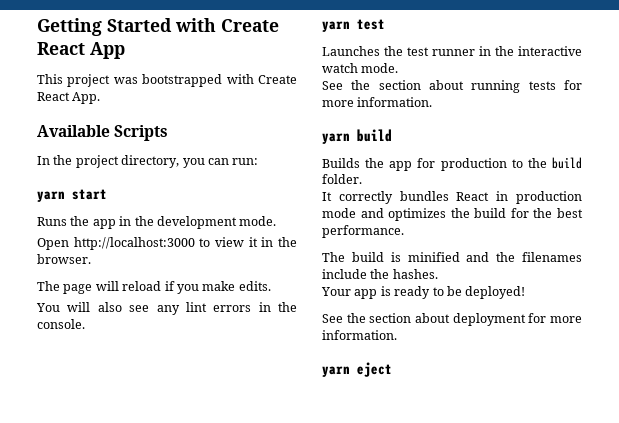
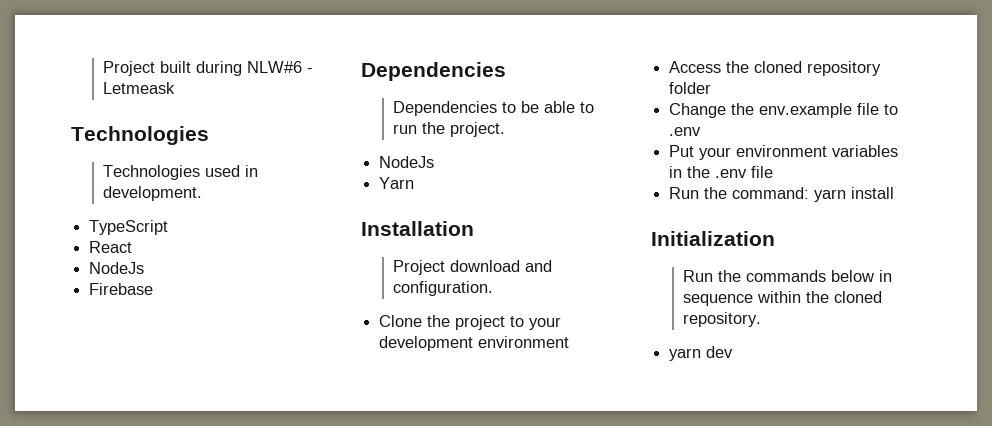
[37,18,279,36] [37,42,125,59] [37,74,297,87] [37,92,101,104] [37,125,169,141] [37,155,259,168] [37,189,107,202] [37,216,277,229] [37,237,297,250] [37,254,91,264] [37,281,271,294] [36,302,297,315] [37,319,85,329] [322,19,385,32] [322,46,582,56] [322,63,399,73] [322,80,582,93] [322,97,433,107] [322,129,392,144] [322,157,582,171] [322,174,362,184] [322,191,582,204] [322,208,583,221] [322,225,404,238] [322,252,582,262] [322,269,438,279] [321,286,526,299] [322,313,582,326] [322,330,397,340] [322,362,392,377] Getting Started with Create React App // This project was bootstrapped with Create React App. // Available Scripts // In the project directory, you can run: // yarn start // Runs the app in the development mode. // Open http://localhost:3000 to view it in the browser. // The page will reload if you make edits. // You will also see any lint errors in the console. // yarn test // Launches the test runner in the interactive watch mode. // See the section about running tests for more information. // yarn build // Builds the app for production to the build folder. // It correctly bundles React in production mode and optimizes the build for the best performance. // The build is minified and the filenames include the hashes. // Your app is ready to be deployed! // See the section about deployment for more information. // yarn eject -> [103,61,314,76] [103,82,176,94] [71,126,209,145] [103,165,259,180] [103,186,203,201] [89,220,169,235] [89,241,133,253] [89,262,145,274] [89,283,154,295] [361,62,506,81] [393,101,595,116] [393,122,506,137] [379,156,435,168] [379,177,415,189] [361,221,474,236] [393,260,553,275] [393,281,494,296] [379,315,562,330] [379,336,570,351] [669,61,882,76] [669,82,712,94] [669,103,899,118] [669,127,702,136] [669,145,899,160] [669,166,774,178] [669,187,895,202] [651,231,775,246] [683,270,893,282] [683,291,883,306] [683,312,762,327] [669,346,734,361] Project built during NLW#6 - Letmeask // Technologies // Technologies used in development. // TypeScript // React // NodeJs // Firebase // Dependencies // Dependencies to be able to run the project. // NodeJs // Yarn // Installation // Project download and configuration. // Clone the project to your development environment // Access the cloned repository folder // Change the env.example file to .env // Put your environment variables in the .env file // Run the command: yarn install // Initialization // Run the commands below in sequence within the cloned repository. // yarn dev

